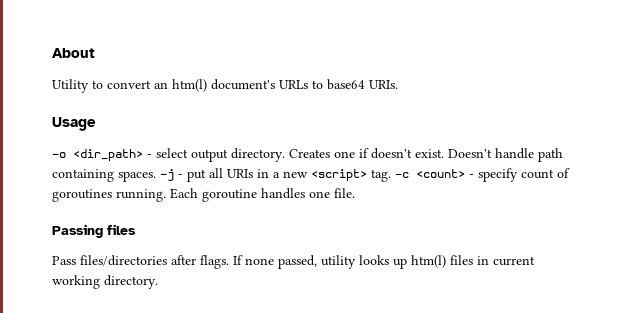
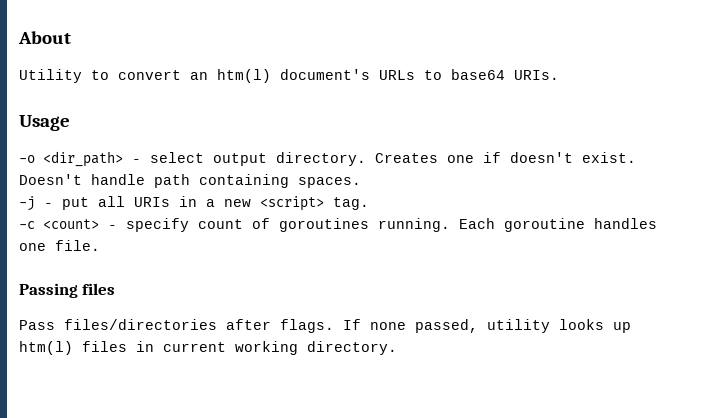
(156, 176) none -> (361, 182) //
(391, 175) none -> (369, 203) //

